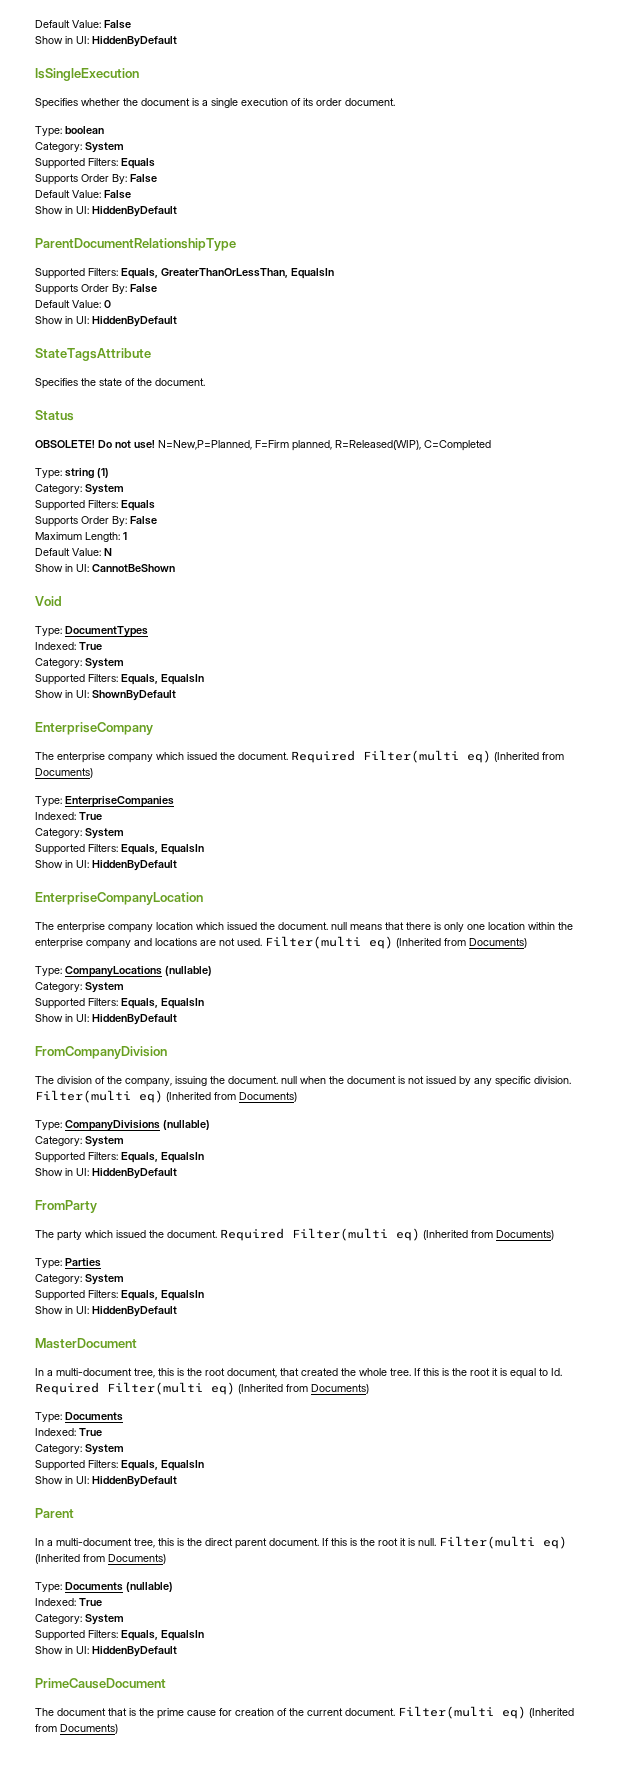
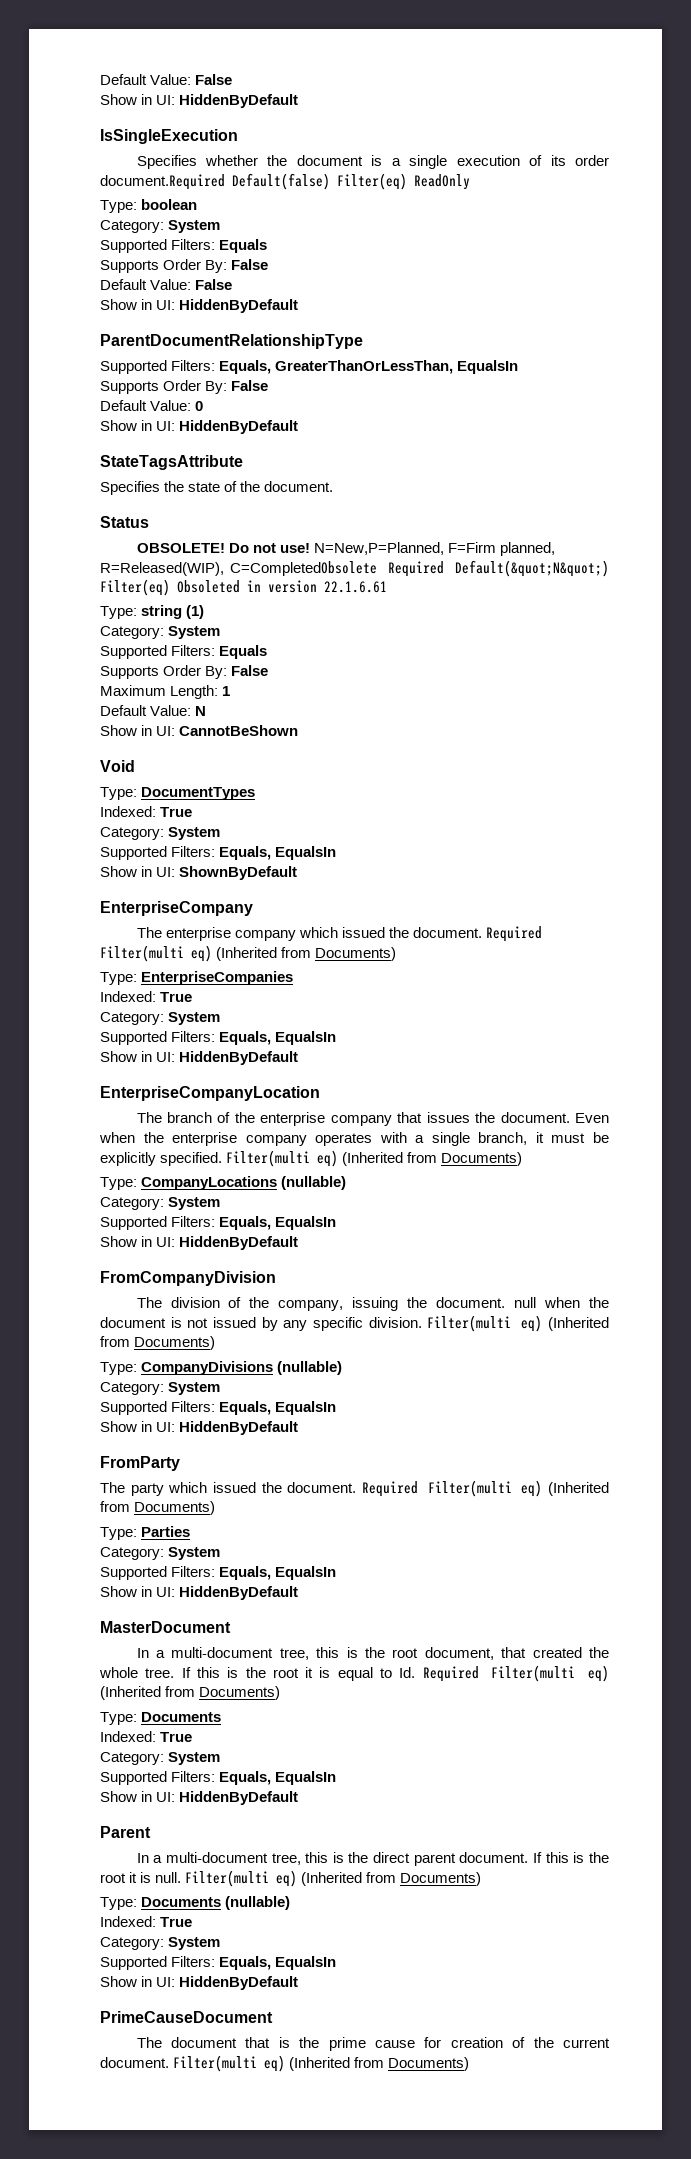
[345,98,395,106] document. -> [100,173,470,190] document.Required Default(false) Filter(eq) ReadOnly
[424,440,491,451] C=Completed -> [230,560,609,577] [100,579,387,596] C=CompletedObsolete Required Default(&quot;N&quot;) Filter(eq) Obsoleted in version 22.1.6.61
[57,922,573,933] [35,938,262,949] enterprise company location which issued the document. null means that there is only one location within the enterprise company and locations are not used. -> [167,1112,610,1126] [99,1132,609,1146] [100,1152,223,1166] branch of the enterprise company that issues the document. Even when the enterprise company operates with a single branch, it must be explicitly specified.

